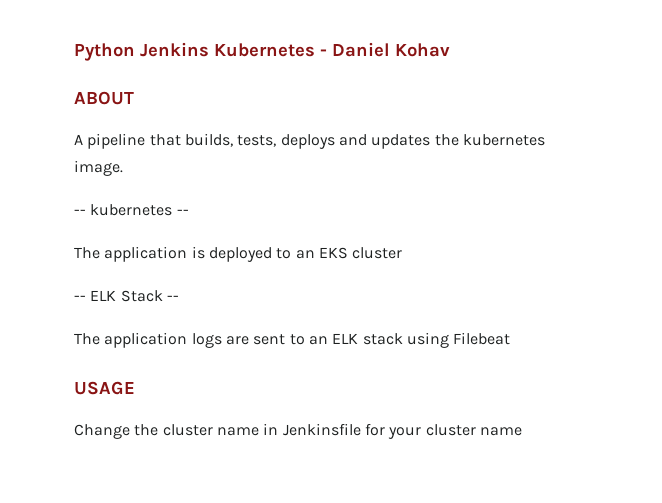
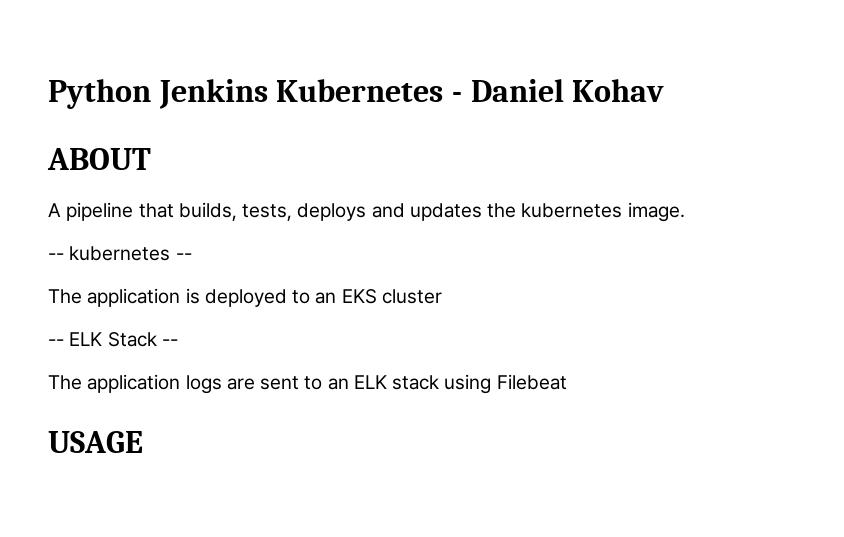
[74,423,522,439] // Change the cluster name in Jenkinsfile for your cluster name -> (143, 442) none

